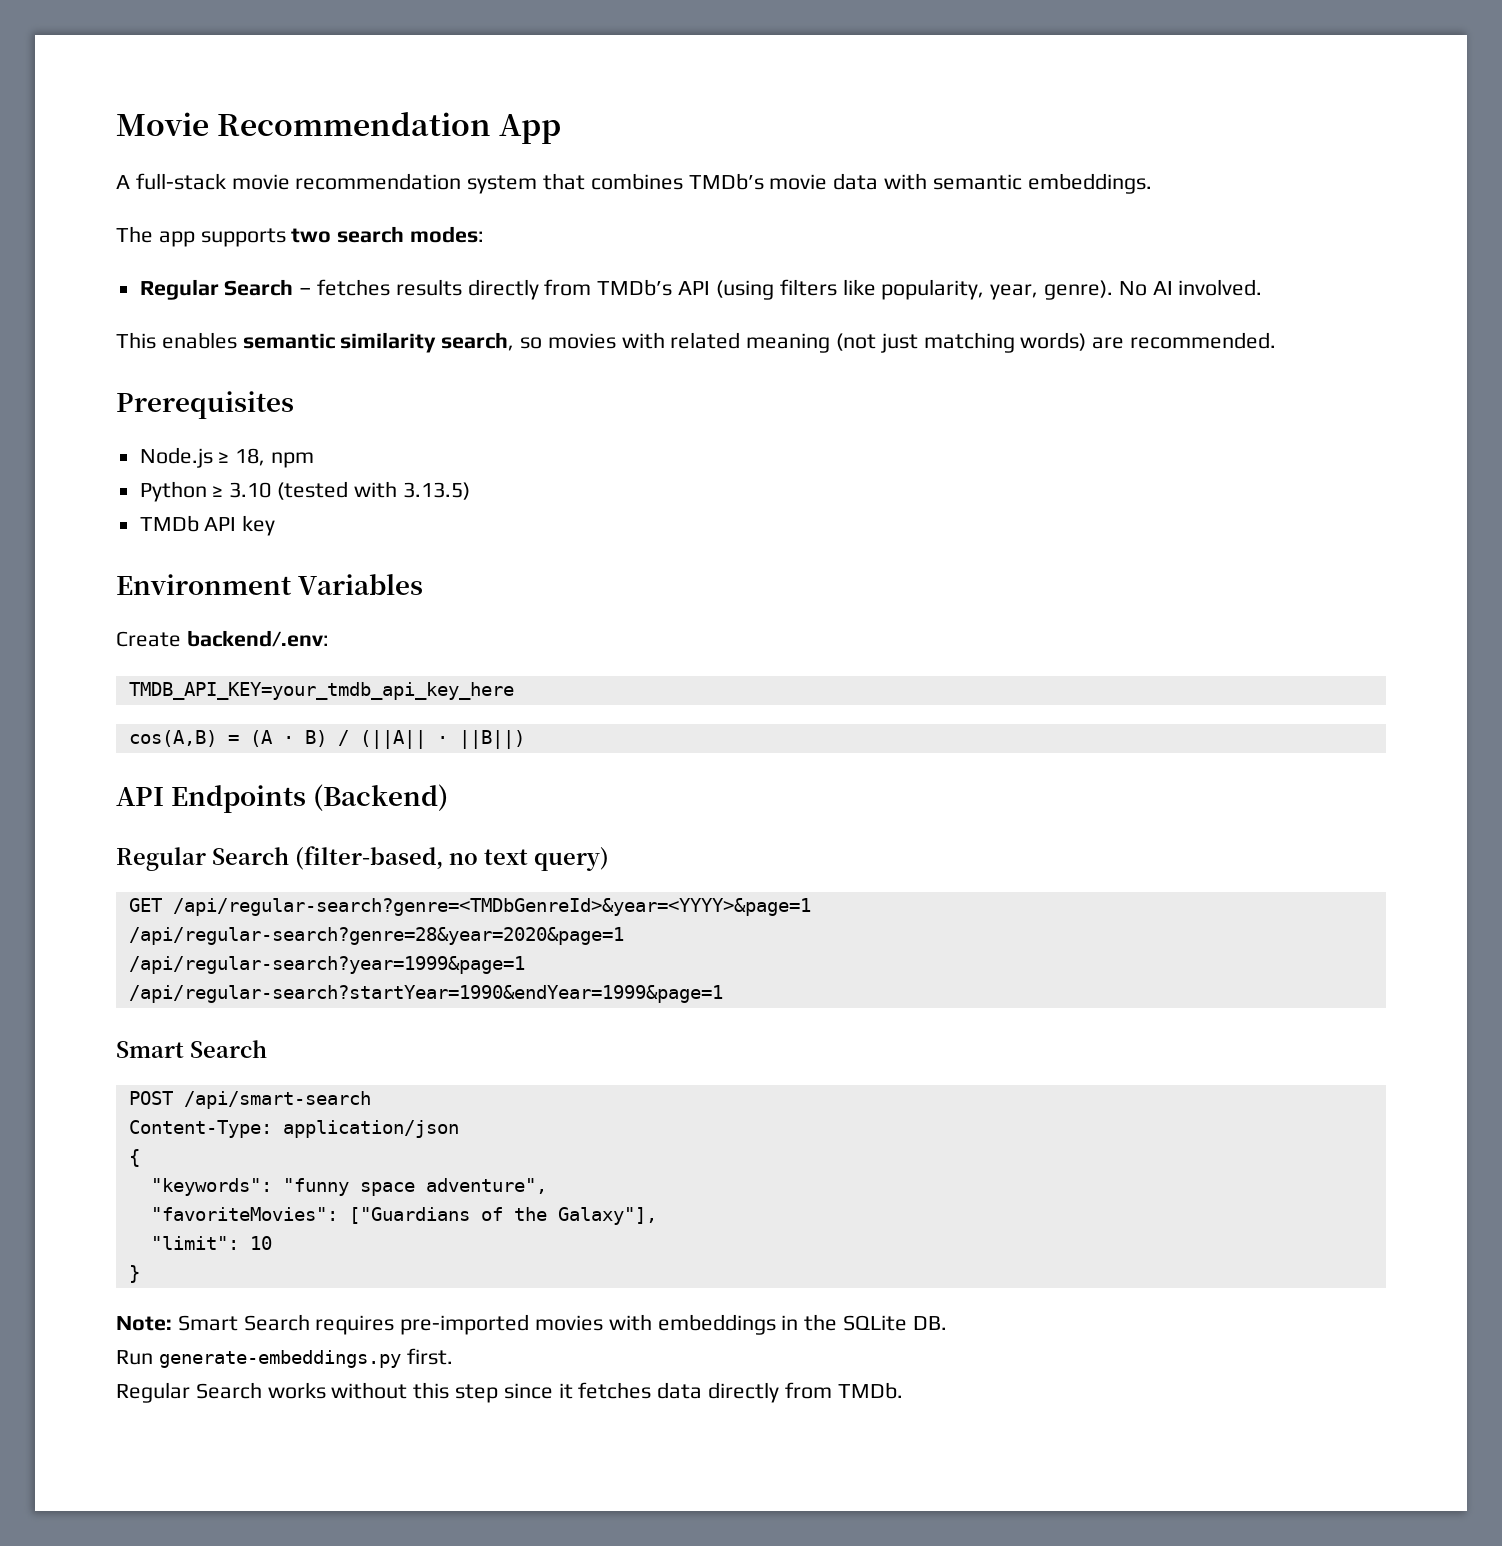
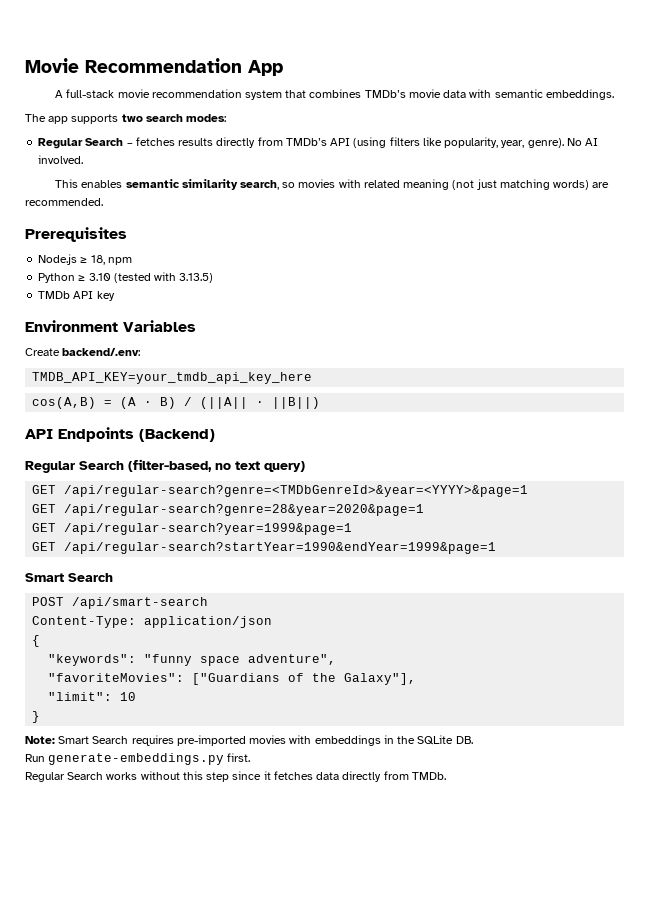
(811, 907) none -> [32,504,57,513] GET
(624, 936) none -> [32,523,57,532] GET
(525, 965) none -> [32,542,57,551] GET

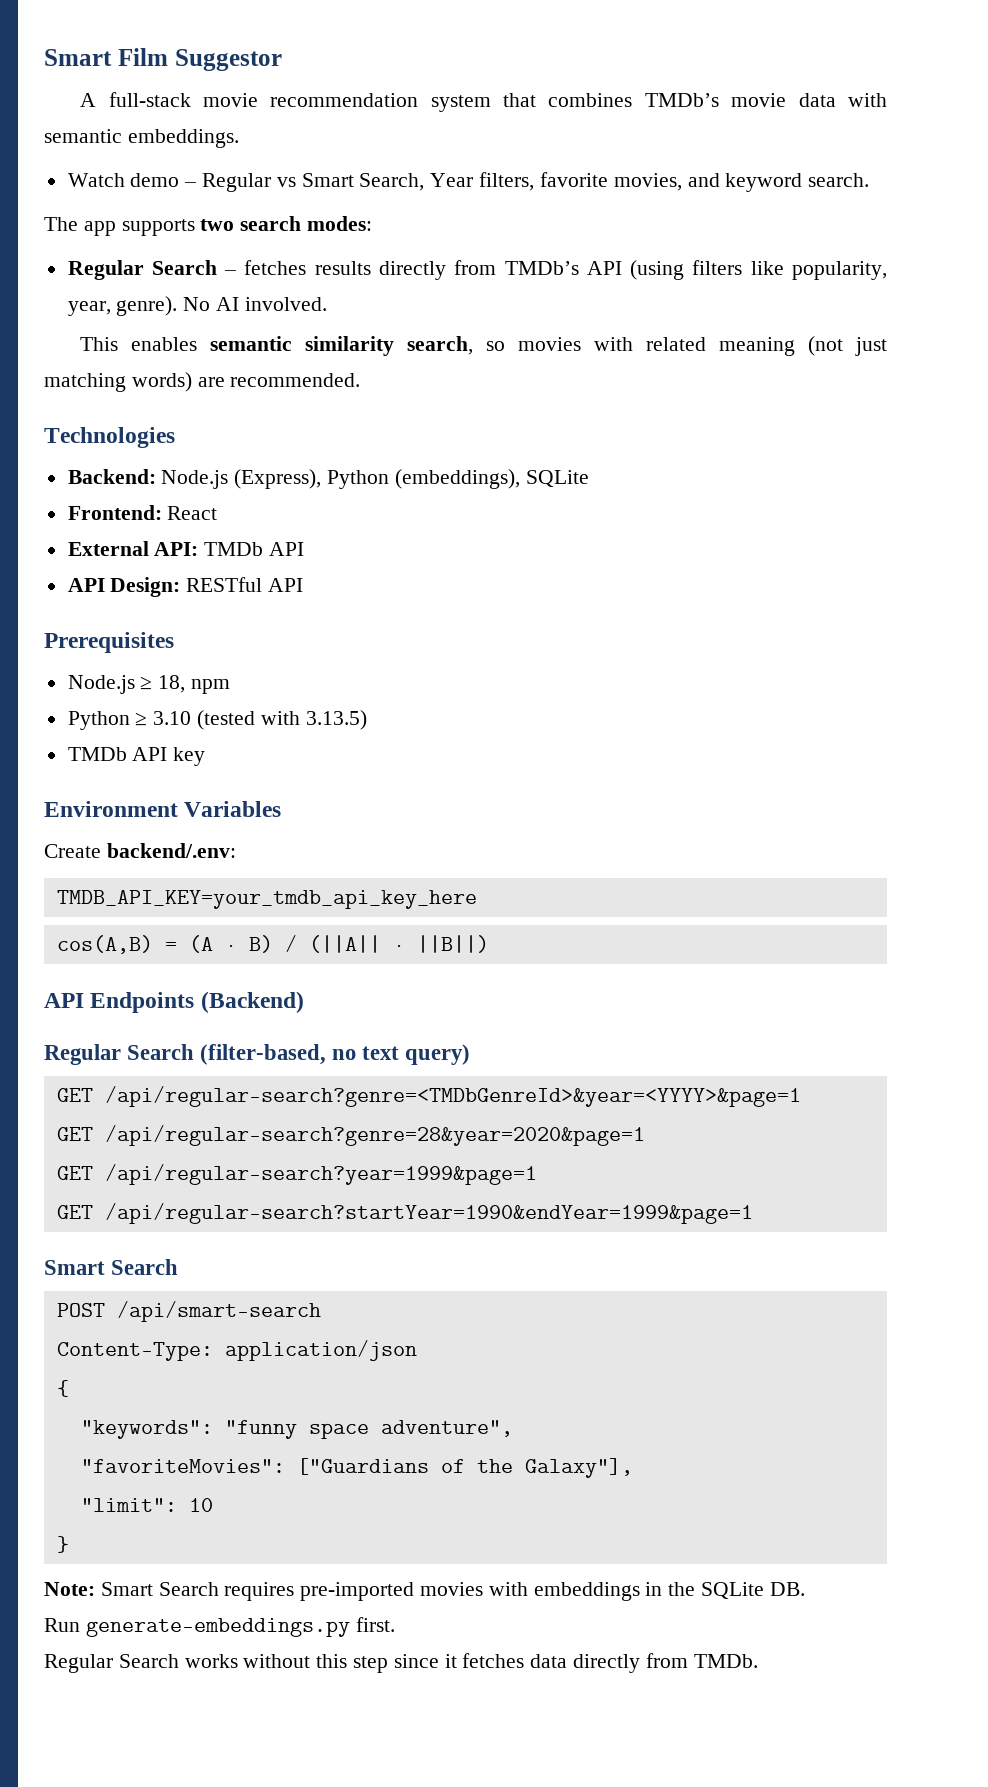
[25,58,283,76] Movie Recommendation App -> [44,48,282,71] Smart Film Suggestor
(614, 94) none -> [67,172,870,192] // Watch demo – Regular vs Smart Search, Year filters, favorite movies, and keyword search.
(103, 202) none -> [44,427,175,448] [67,469,589,489] [67,505,218,520] [67,541,305,556] [67,577,304,597] // Technologies // Backend: Node.js (Express), Python (embeddings), SQLite // Frontend: React // External API: TMDb API // API Design: RESTful API

